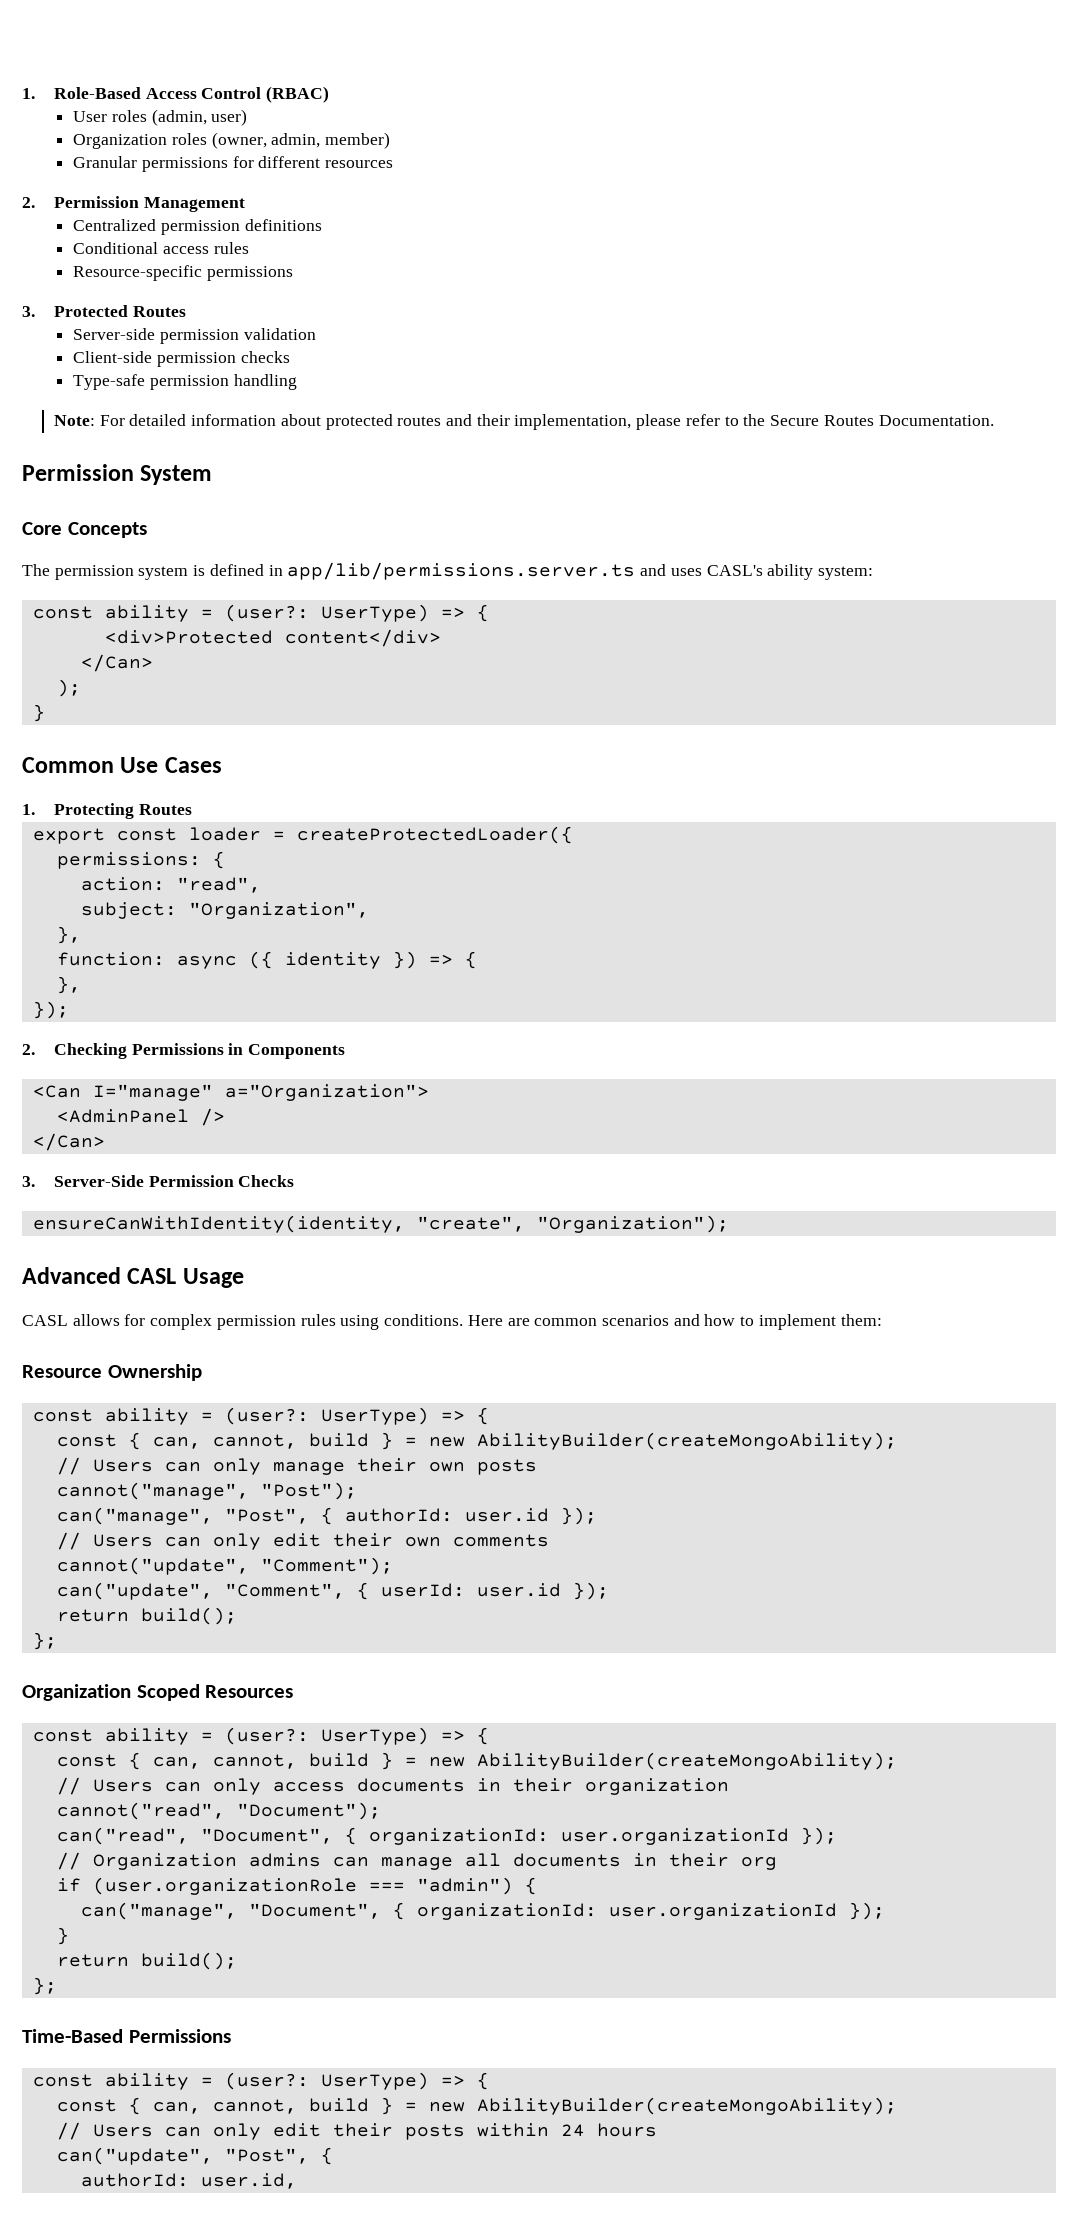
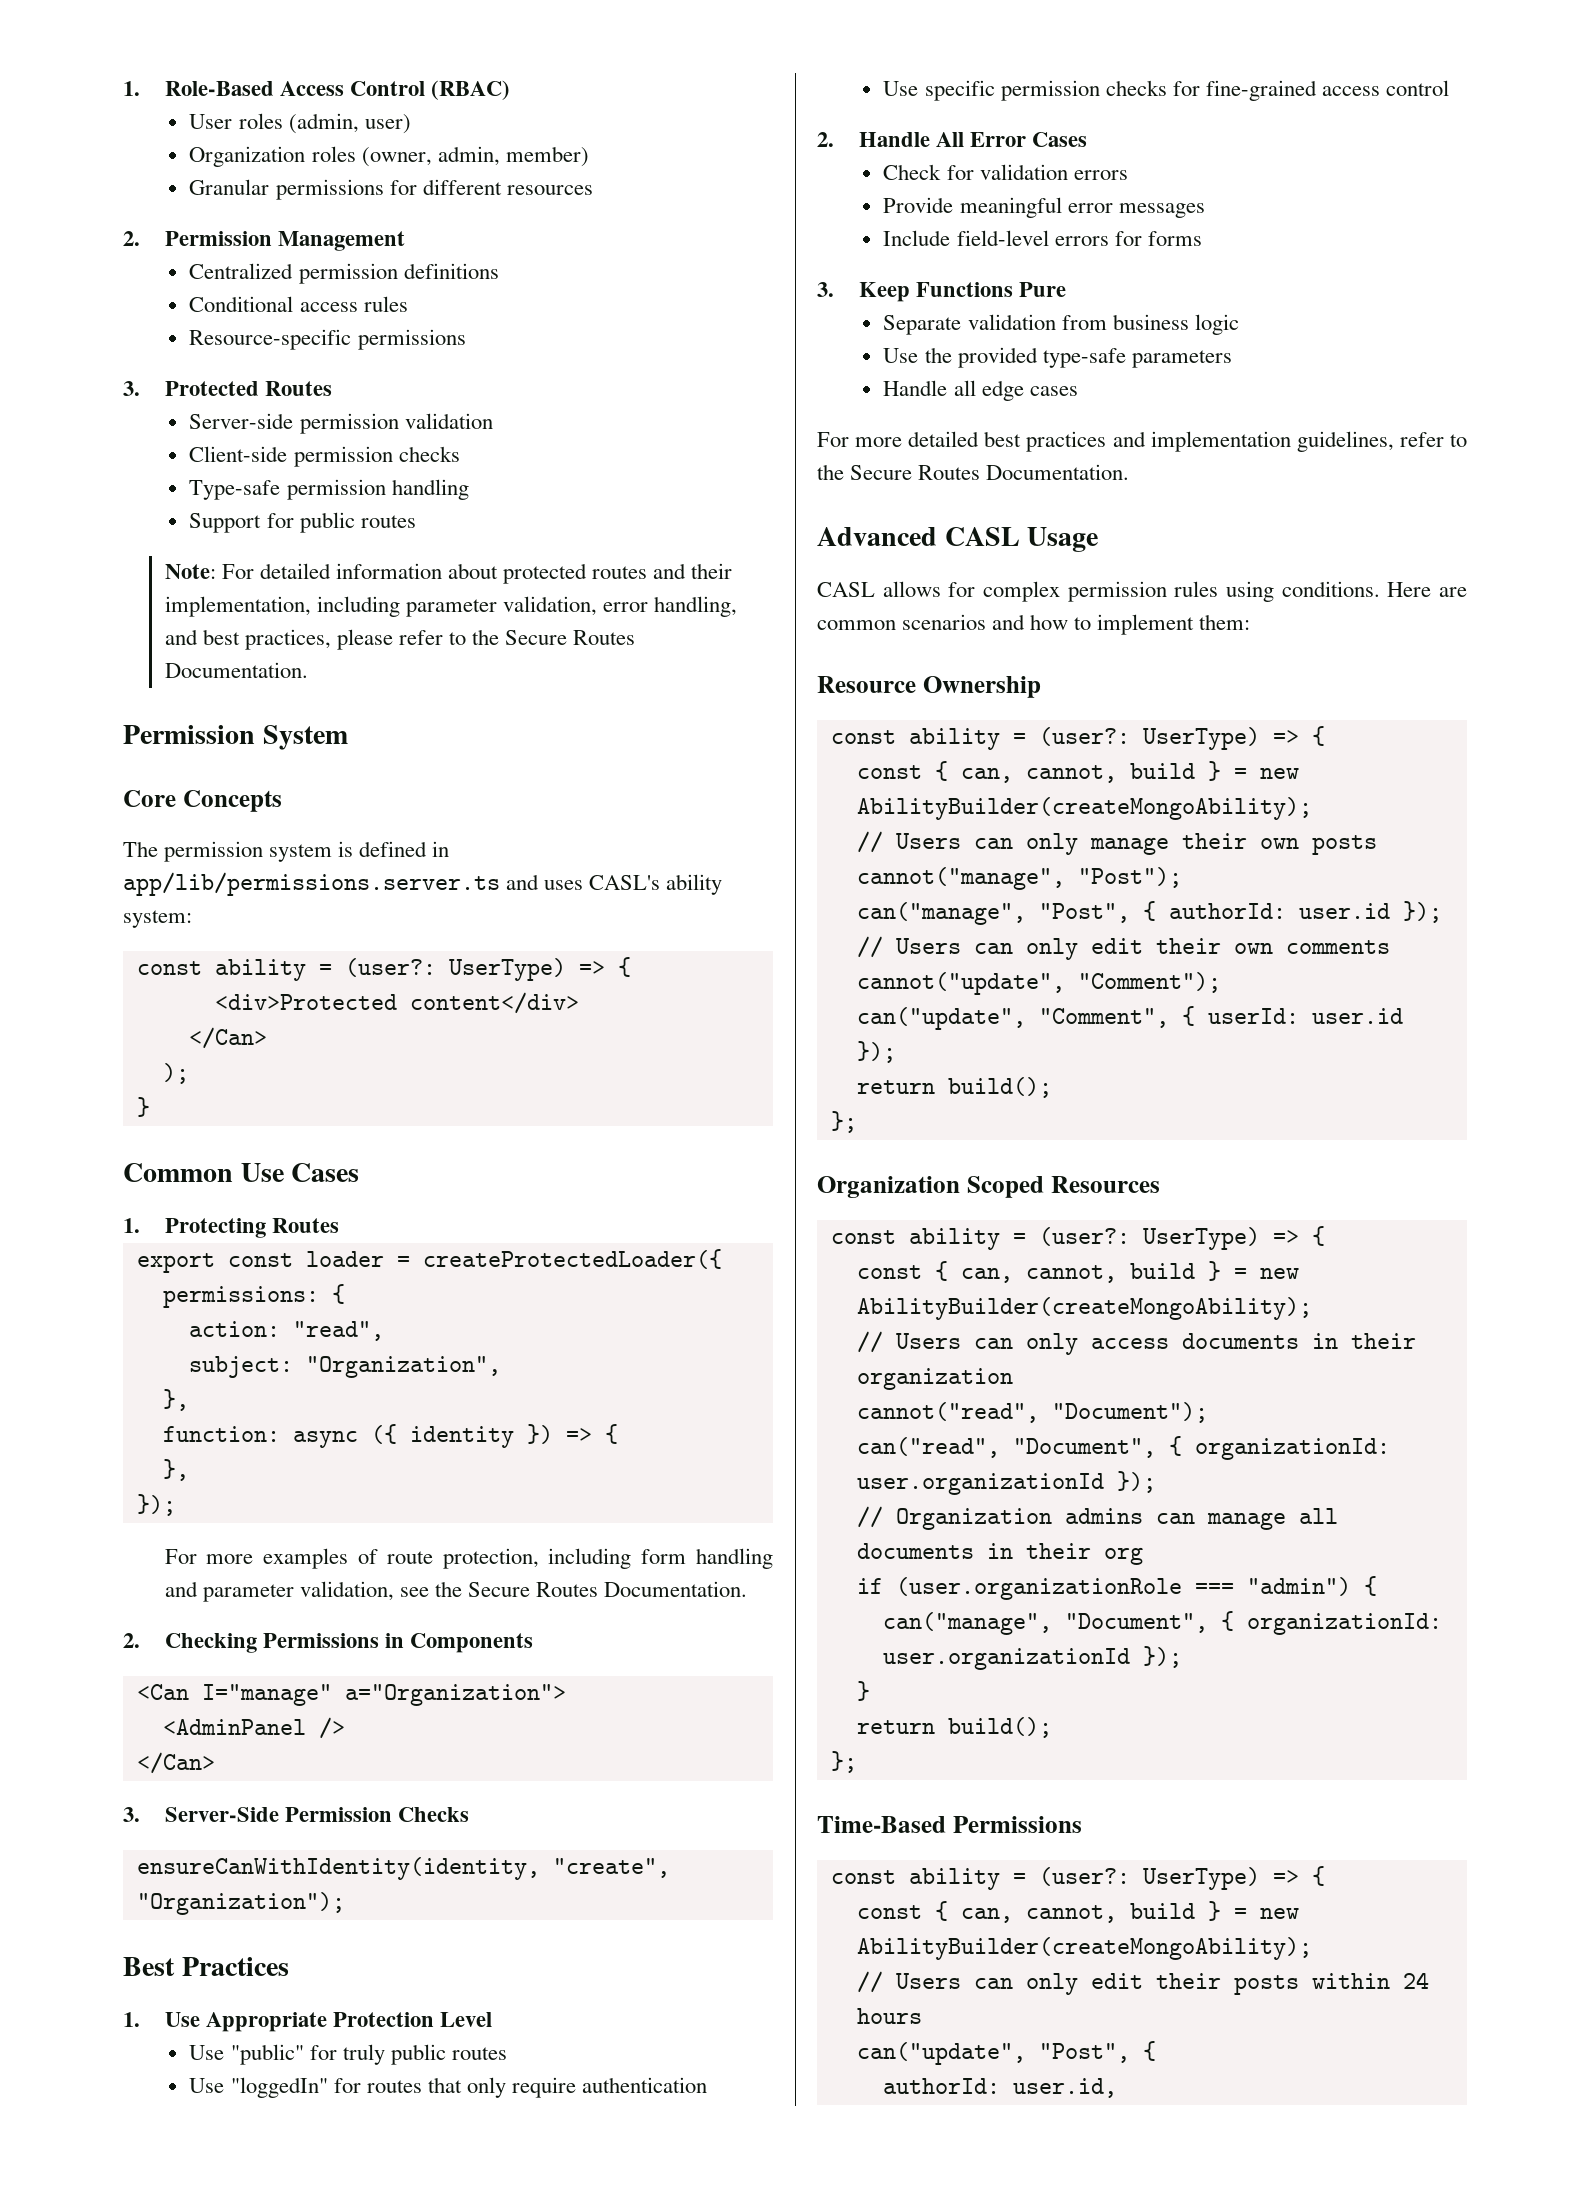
(297, 382) none -> [189,512,416,533] // Support for public routes
(632, 422) none -> [316,596,738,617] [164,629,331,650] including parameter validation, error handling, and best practices,
(69, 1010) none -> [164,1548,773,1569] [164,1581,748,1602] // For more examples of route protection, including form handling and parameter validation, see the Secure Routes Documentation.
(729, 1224) none -> [123,1957,289,1976] [123,2012,492,2032] [189,2044,507,2065] [189,2077,707,2098] [883,80,1449,101] [817,132,1087,147] [883,164,1128,180] [883,197,1205,218] [883,230,1202,246] [817,282,1066,302] [883,314,1239,335] [883,347,1232,368] [883,380,1078,401] [817,431,1467,452] [817,464,1130,480] // Best Practices // 1. Use Appropriate Protection Level // Use "public" for truly public routes // Use "loggedIn" for routes that only require authentication // Use specific permission checks for fine-grained access control // 2. Handle All Error Cases // Check for validation errors // Provide meaningful error messages // Include field-level errors for forms // 3. Keep Functions Pure // Separate validation from business logic // Use the provided type-safe parameters // Handle all edge cases // For more detailed best practices and implementation guidelines, refer to the Secure Routes Documentation.

